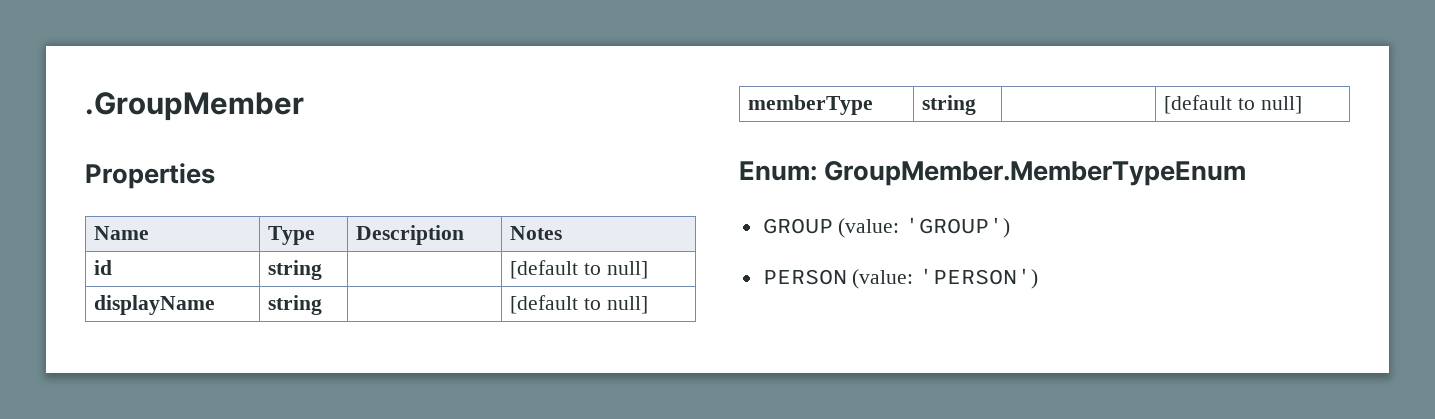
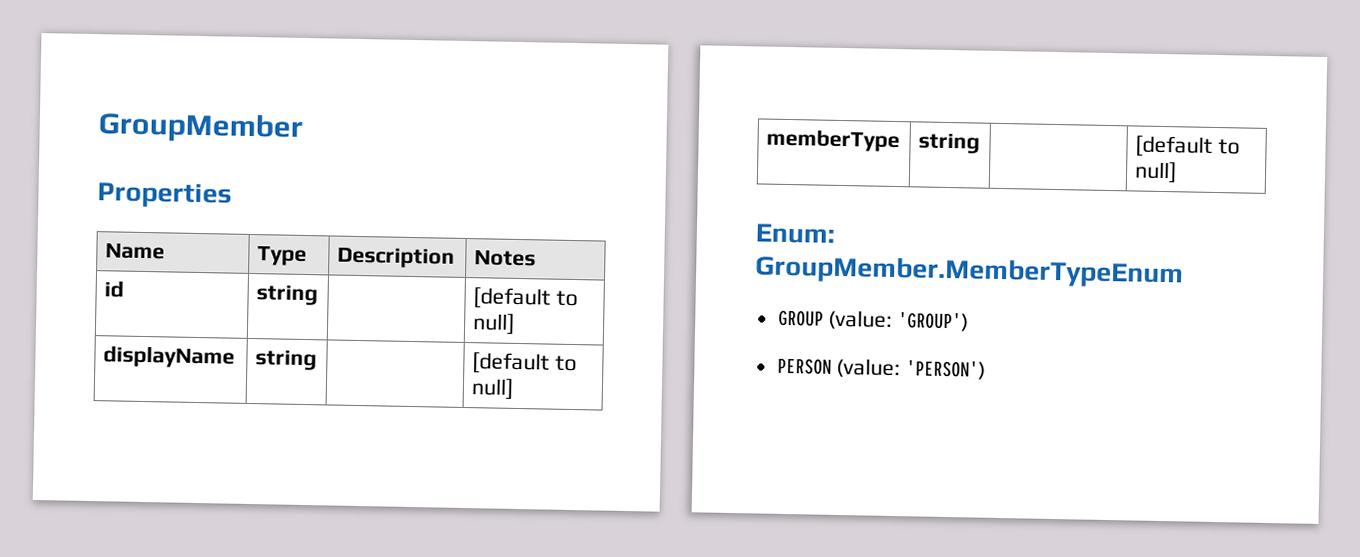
[85,92,304,121] .GroupMember -> [98,112,303,144] GroupMember

